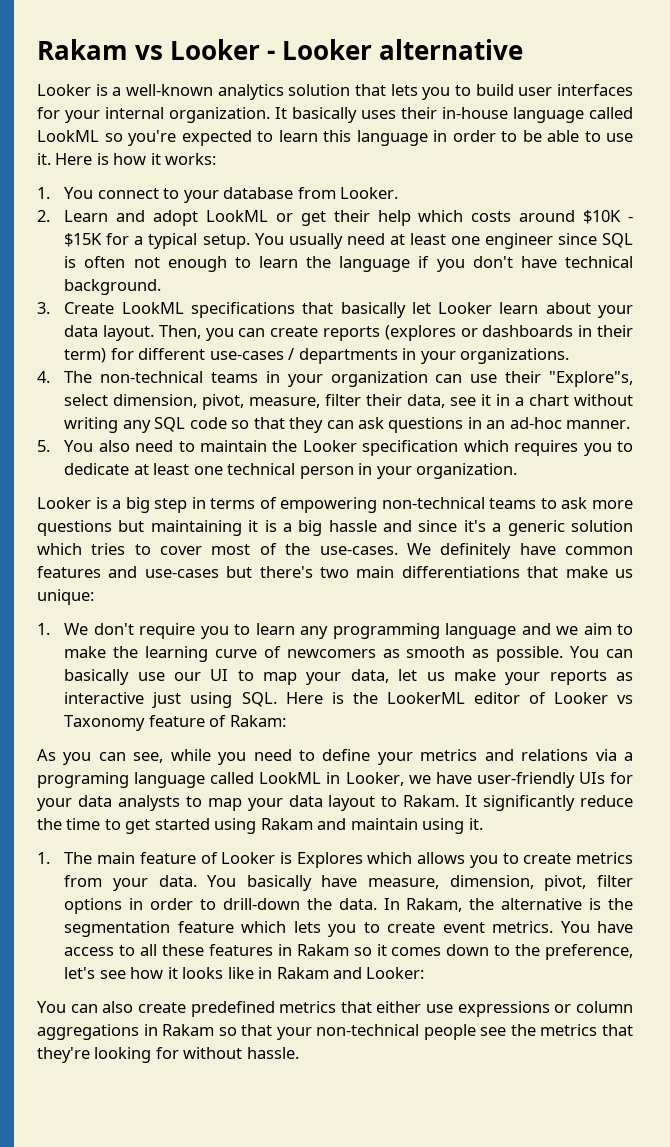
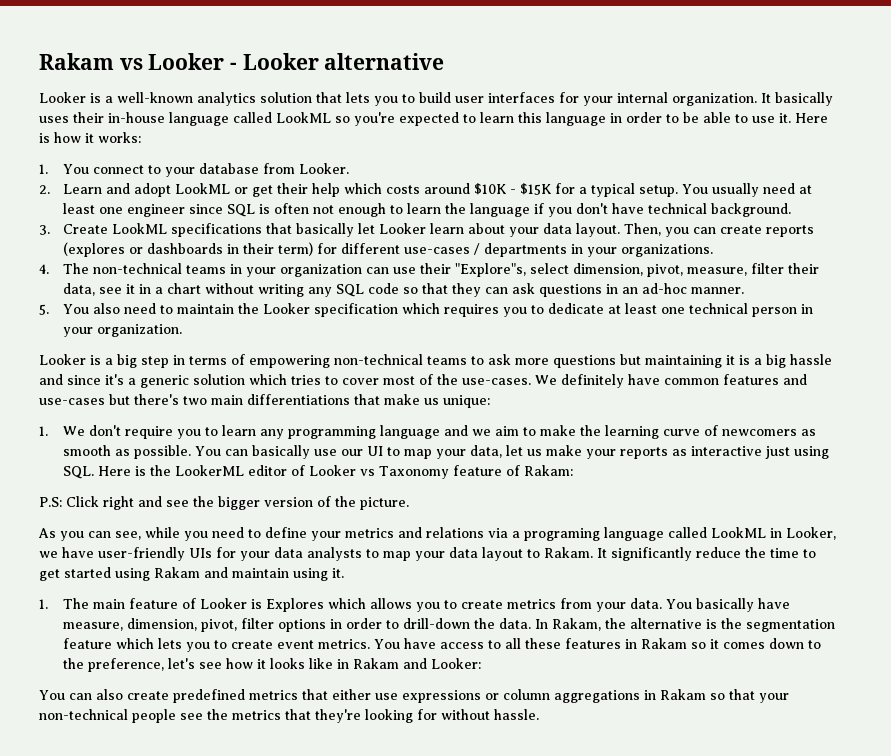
(286, 721) none -> [39,496,409,510] // P.S: Click right and see the bigger version of the picture.

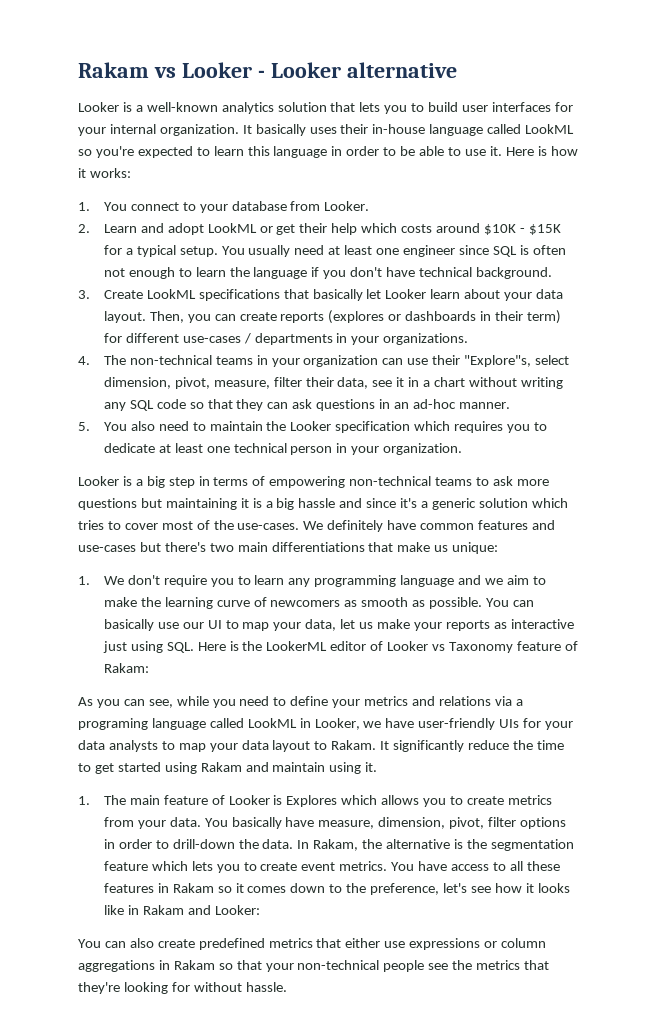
[39,496,409,510] // P.S: Click right and see the bigger version of the picture. -> (149, 668) none

